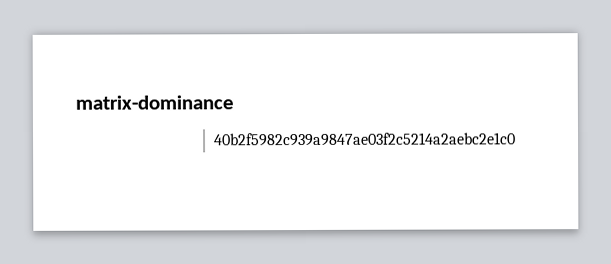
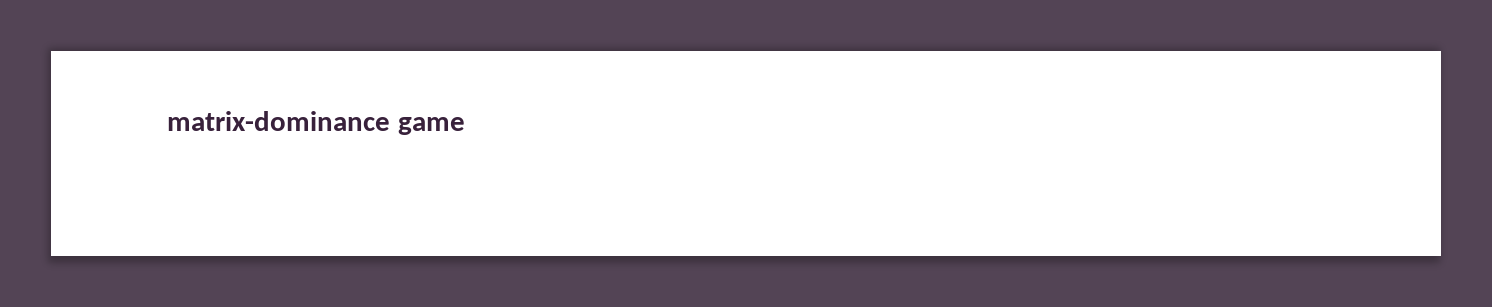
[213,132,516,147] // 40b2f5982c939a9847ae03f2c5214a2aebc2e1c0 -> [397,117,465,135] game

